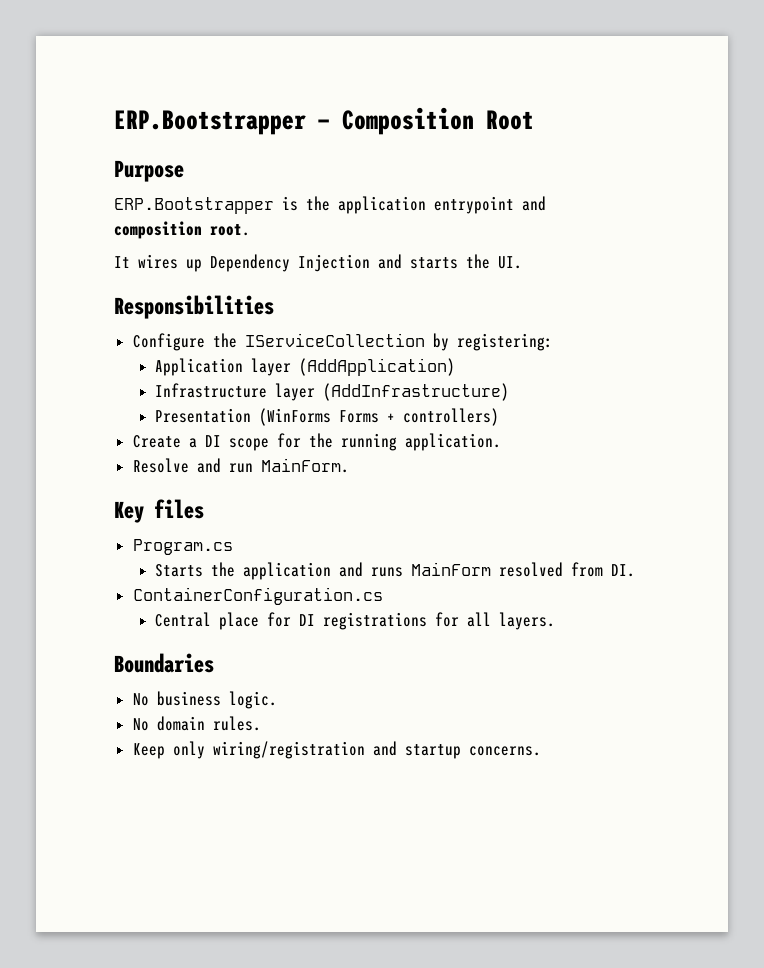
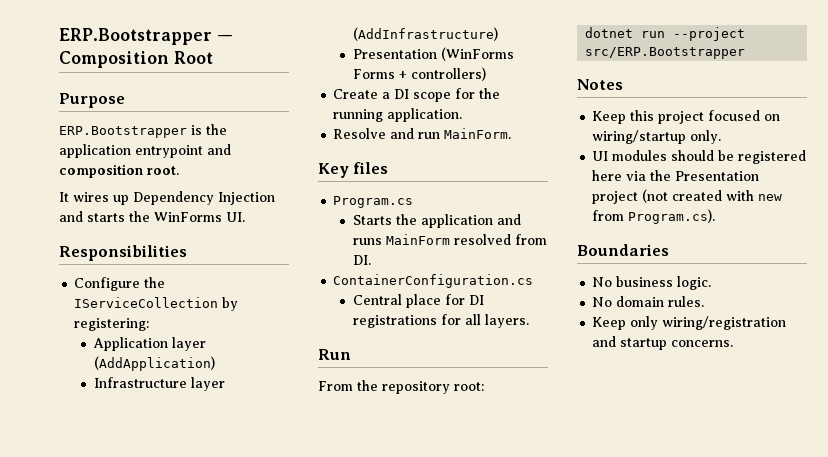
(490, 261) none -> [154,212,222,222] WinForms
(556, 621) none -> [318,349,351,360] [318,380,484,394] [585,27,746,41] [585,47,746,59] [577,79,623,90] [592,110,781,124] [592,130,722,144] [592,150,807,164] [592,170,760,181] [592,189,783,204] [592,209,716,224] // Run // From the repository root: // dotnet run --project src/ERP.Bootstrapper // Notes // Keep this project focused on wiring/startup only. // UI modules should be registered here via the Presentation project (not created with new from Program.cs).

